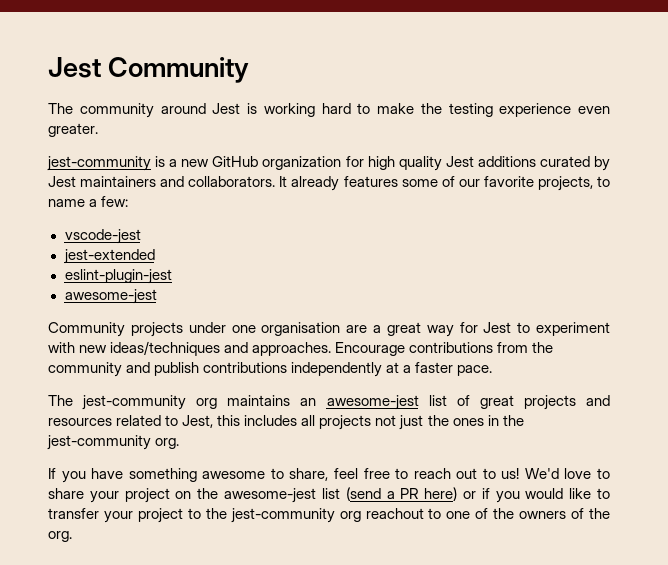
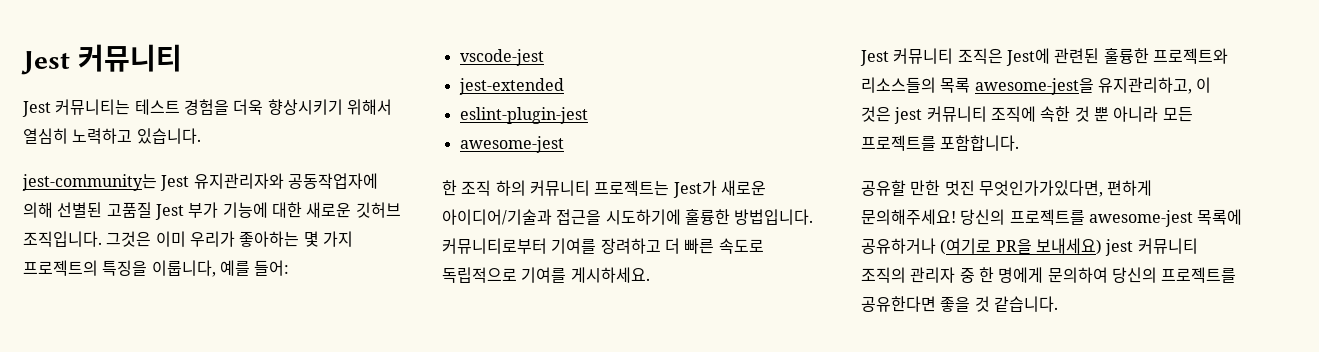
[48,57,250,83] [48,103,610,118] [48,123,98,137] [47,156,610,171] [48,176,610,191] [48,196,129,207] [64,229,141,244] [63,249,155,264] [64,269,172,284] [64,289,157,304] [48,322,610,337] [48,341,554,356] [48,362,493,377] [48,395,611,410] [48,415,524,430] [47,435,180,450] [48,468,610,483] [48,487,610,503] [48,508,611,523] [48,531,72,542] Jest Community // The community around Jest is working hard to make the testing experience even greater. // jest-community is a new GitHub organization for high quality Jest additions curated by Jest maintainers and collaborators. It already features some of our favorite projects, to name a few: // vscode-jest // jest-extended // eslint-plugin-jest // awesome-jest // Community projects under one organisation are a great way for Jest to experiment with new ideas/techniques and approaches. Encourage contributions from the community and publish contributions independently at a faster pace. // The jest-community org maintains an awesome-jest list of great projects and resources related to Jest, this includes all projects not just the ones in the jest-community org. // If you have something awesome to share, feel free to reach out to us! We'd love to share your project on the awesome-jest list (send a PR here) or if you would like to transfer your project to the jest-community org reachout to one of the owners of the org. -> [21,44,182,75] [22,99,392,117] [23,128,201,144] [22,173,378,191] [23,202,401,220] [23,231,353,247] [23,260,290,277] [459,49,544,66] [458,78,564,95] [459,107,588,124] [459,136,564,153] [442,180,766,198] [442,209,814,225] [442,238,764,254] [442,267,650,283] [860,48,1228,66] [861,77,1212,95] [861,106,1193,124] [861,135,1020,151] [861,180,1153,197] [861,209,1243,227] [861,238,1198,256] [861,267,1237,283] [861,296,1058,312] Jest 커뮤니티 // Jest 커뮤니티는 테스트 경험을 더욱 향상시키기 위해서 열심히 노력하고 있습니다. // jest-community는 Jest 유지관리자와 공동작업자에 의해 선별된 고품질 Jest 부가 기능에 대한 새로운 깃허브 조직입니다. 그것은 이미 우리가 좋아하는 몇 가지 프로젝트의 특징을 이룹니다, 예를 들어: // vscode-jest // jest-extended // eslint-plugin-jest // awesome-jest // 한 조직 하의 커뮤니티 프로젝트는 Jest가 새로운 아이디어/기술과 접근을 시도하기에 훌륭한 방법입니다. 커뮤니티로부터 기여를 장려하고 더 빠른 속도로 독립적으로 기여를 게시하세요. // Jest 커뮤니티 조직은 Jest에 관련된 훌륭한 프로젝트와 리소스들의 목록 awesome-jest을 유지관리하고, 이 것은 jest 커뮤니티 조직에 속한 것 뿐 아니라 모든 프로젝트를 포함합니다. // 공유할 만한 멋진 무엇인가가있다면, 편하게 문의해주세요! 당신의 프로젝트를 awesome-jest 목록에 공유하거나 (여기로 PR을 보내세요) jest 커뮤니티 조직의 관리자 중 한 명에게 문의하여 당신의 프로젝트를 공유한다면 좋을 것 같습니다.

